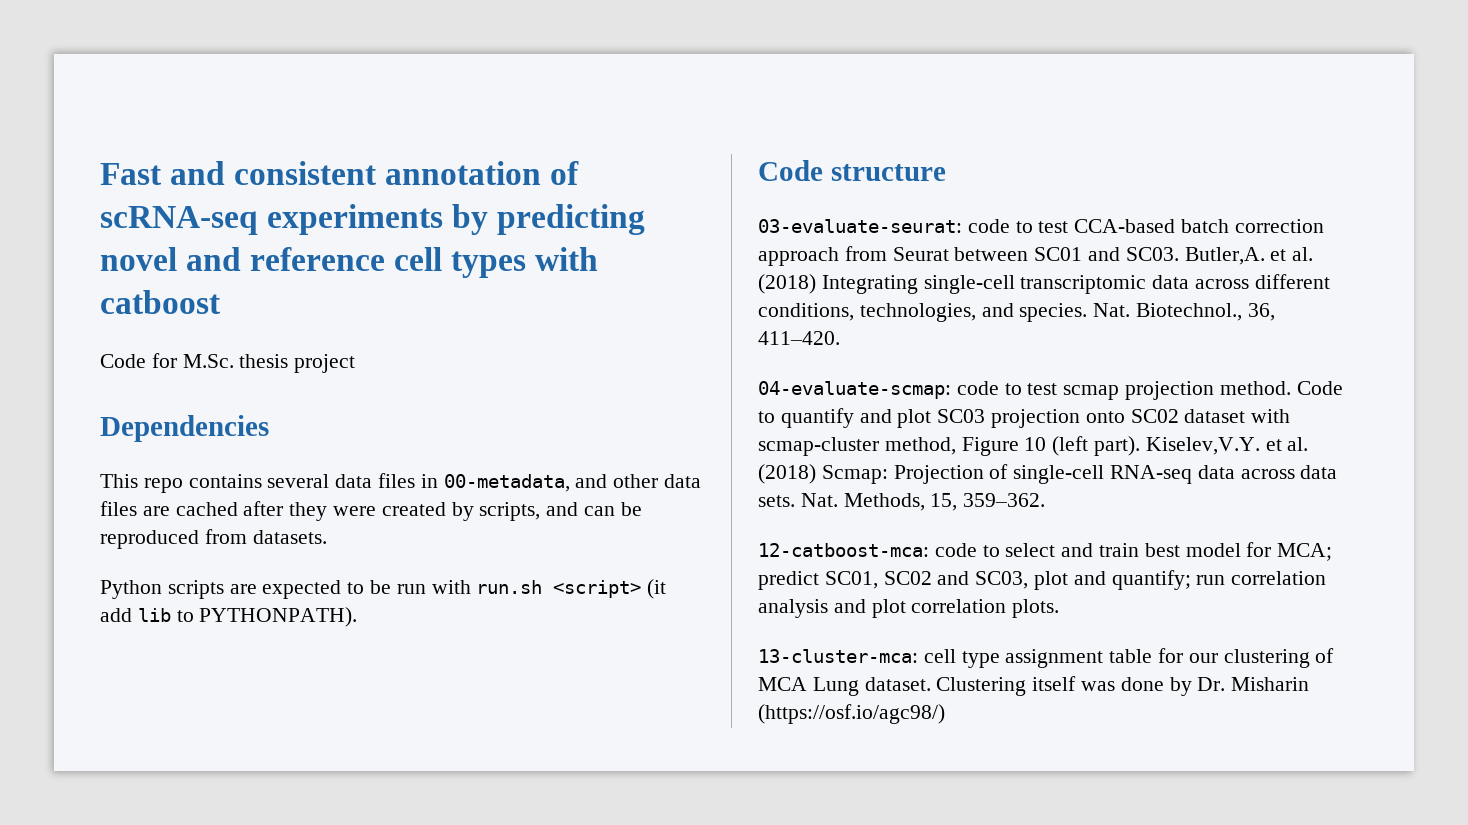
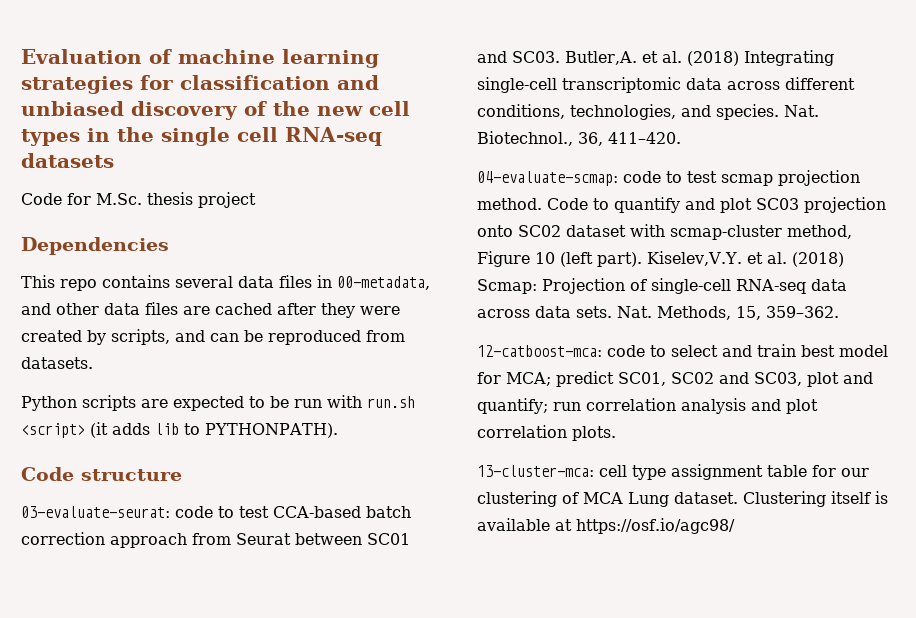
[100,161,580,185] [100,204,646,235] [100,247,599,278] [100,290,221,314] Fast and consistent annotation of scRNA-seq experiments by predicting novel and reference cell types with catboost -> [21,49,379,68] [21,75,379,94] [21,101,410,120] [21,127,382,146] [21,153,114,168] Evaluation of machine learning strategies for classification and unbiased discovery of the new cell types in the single cell RNA-seq datasets
[100,608,132,622] add -> [112,423,150,435] adds
[1081,677,1310,696] [758,704,945,724] was done by Dr. Misharin (https://osf.io/agc98/) -> [875,491,888,504] [477,518,735,534] is available at https://osf.io/agc98/

